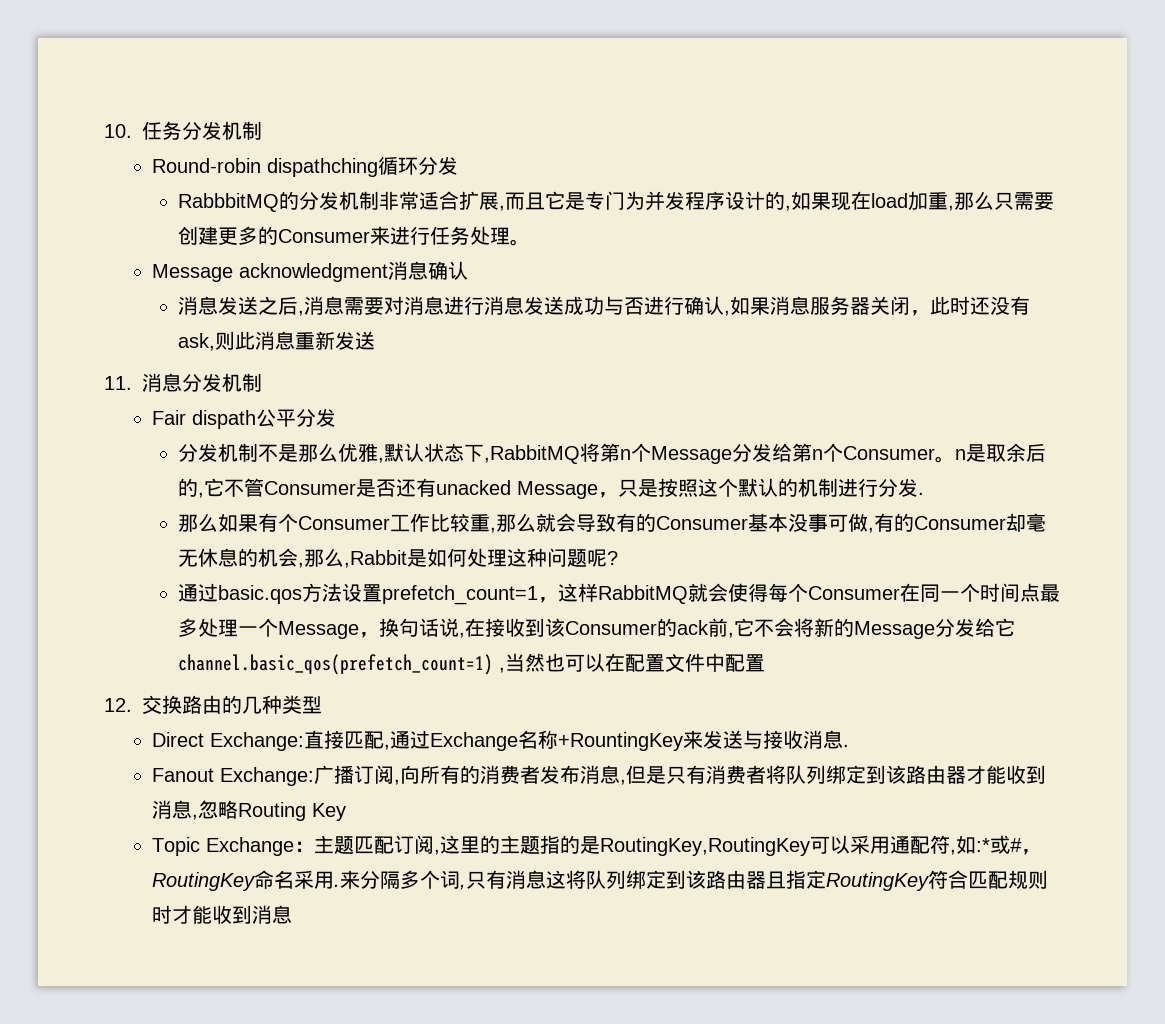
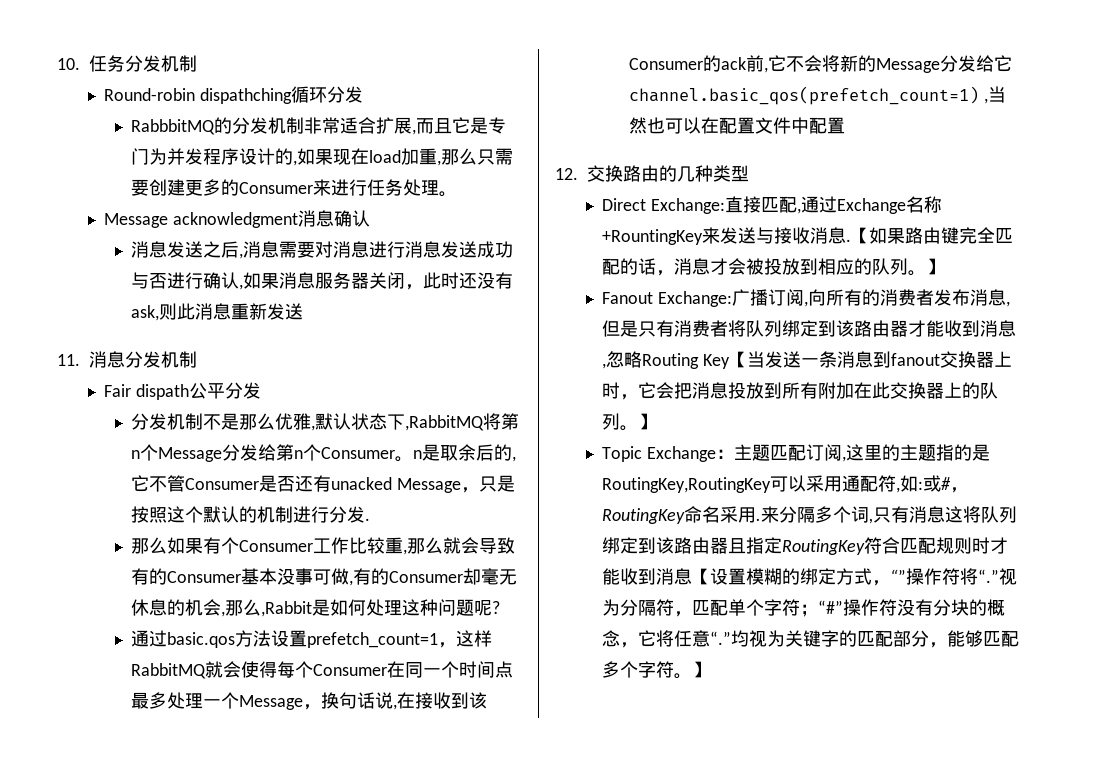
(849, 745) none -> [850,227,1013,244] [601,258,944,276] 【如果路由键完全匹配的话，消息才会被投放到相应的队列。】
(346, 812) none -> [728,351,1012,368] [601,382,998,400] [601,413,656,431] 【当发送一条消息到fanout交换器上时，它会把消息投放到所有附加在此交换器上的队列。】
[975,838,990,852] :* -> [917,481,923,490] :
(292, 914) none -> [691,568,1017,586] [601,599,1005,617] [601,630,1019,648] [601,661,710,679] 【设置模糊的绑定方式，“”操作符将“.”视为分隔符，匹配单个字符；“#”操作符没有分块的概念，它将任意“.”均视为关键字的匹配部分，能够匹配多个字符。】

